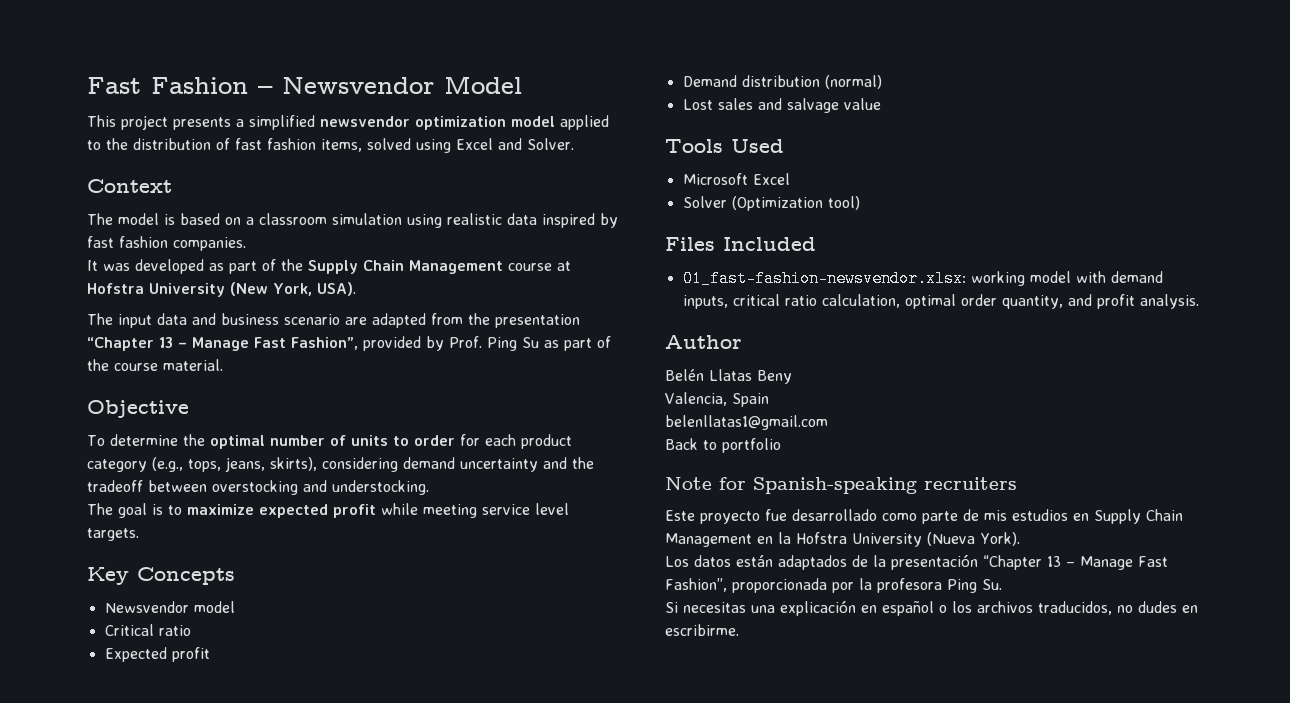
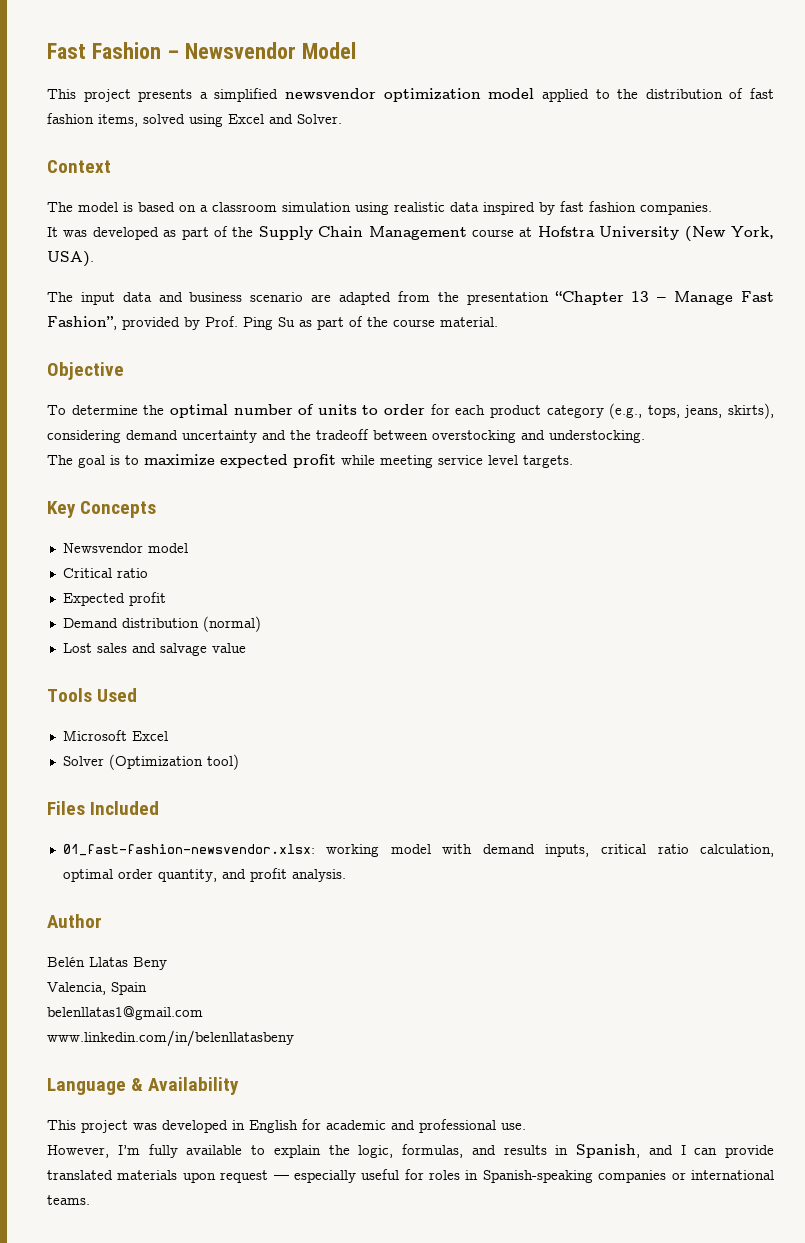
[665,438,781,453] [665,477,1017,494] [665,509,1183,524] [665,532,1020,547] [665,554,1168,570] [665,578,1002,593] [665,600,1198,616] [665,624,739,636] Back to portfolio // Note for Spanish-speaking recruiters // Este proyecto fue desarrollado como parte de mis estudios en Supply Chain Management en la Hofstra University (Nueva York). // Los datos están adaptados de la presentación “Chapter 13 – Manage Fast Fashion”, proporcionada por la profesora Ping Su. // Si necesitas una explicación en español o los archivos traducidos, no dudes en escribirme. -> [47,1030,294,1047] [47,1077,240,1095] [47,1119,526,1133] [47,1144,774,1158] [47,1169,774,1183] [47,1195,90,1205] www.linkedin.com/in/belenllatasbeny // Language & Availability // This project was developed in English for academic and professional use. // However, I’m fully available to explain the logic, formulas, and results in Spanish, and I can provide translated materials upon request — especially useful for roles in Spanish-speaking companies or international teams.

